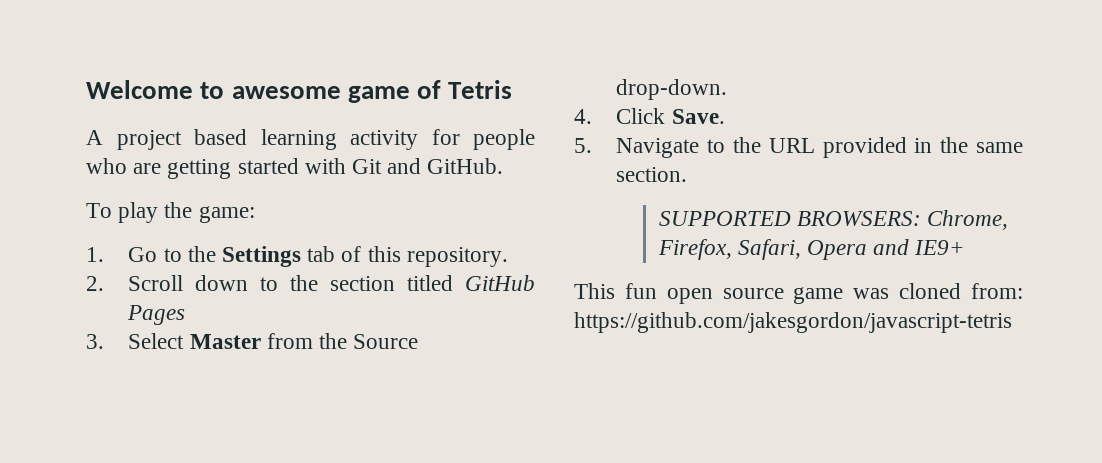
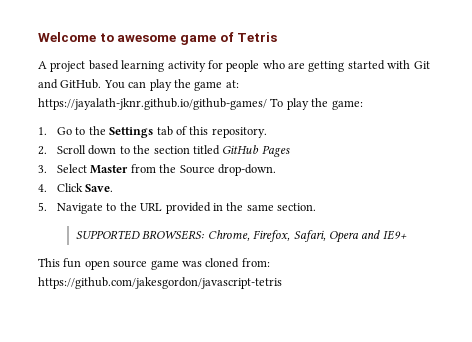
(504, 166) // -> [103,79,239,91] [38,98,267,110] You can play the game at: https://jayalath-jknr.github.io/github-games/

